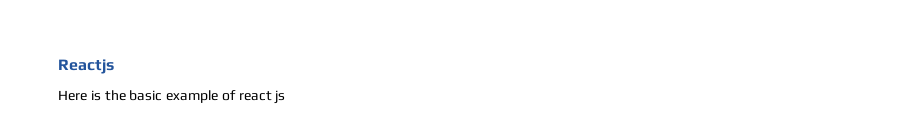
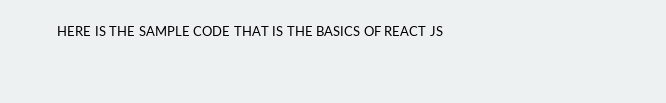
[58,59,114,74] [58,90,286,104] Reactjs // Here is the basic example of react js -> [57,26,443,36] HERE IS THE SAMPLE CODE THAT IS THE BASICS OF REACT JS

